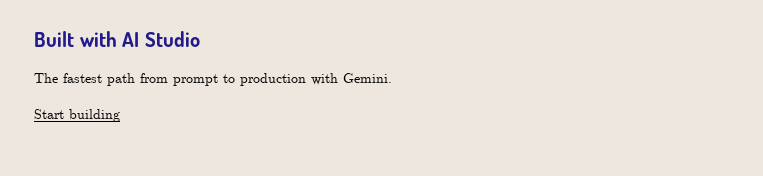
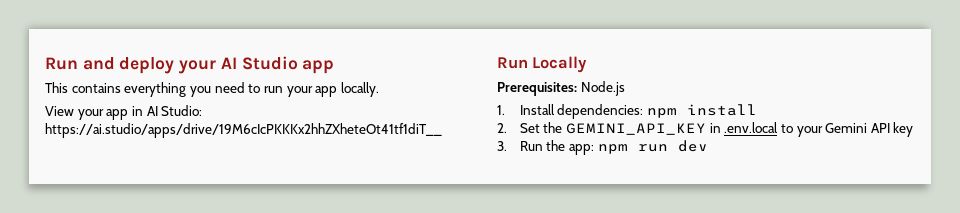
[34,31,200,47] [34,73,392,86] [34,109,120,122] Built with AI Studio // The fastest path from prompt to production with Gemini. // Start building -> [45,56,335,74] [45,82,379,97] [45,105,203,120] [45,123,442,138] [497,56,588,73] [497,81,625,96] [497,104,757,119] [497,122,914,137] [497,140,708,155] Run and deploy your AI Studio app // This contains everything you need to run your app locally. // View your app in AI Studio: https://ai.studio/apps/drive/19M6cIcPKKKx2hhZXheteOt41tf1diT__ // Run Locally // Prerequisites: Node.js // 1. Install dependencies: npm install // 2. Set the GEMINI_API_KEY in .env.local to your Gemini API key // 3. Run the app: npm run dev

